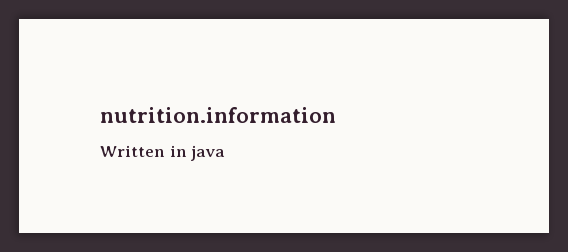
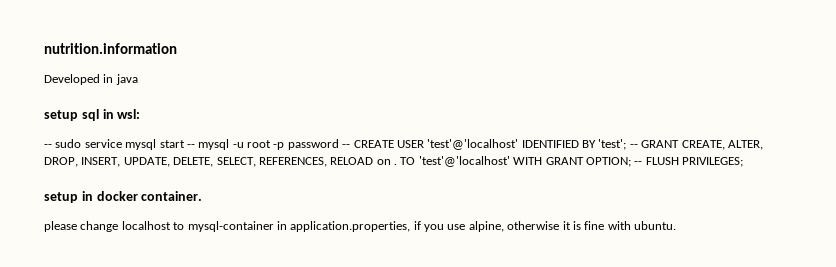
[100,145,165,157] Written -> [44,74,100,85] Developed
(226, 153) none -> [44,109,141,121] [44,139,763,150] [44,156,743,167] [44,191,203,203] [44,221,676,232] // setup sql in wsl: // -- sudo service mysql start -- mysql -u root -p password -- CREATE USER 'test'@'localhost' IDENTIFIED BY 'test'; -- GRANT CREATE, ALTER, DROP, INSERT, UPDATE, DELETE, SELECT, REFERENCES, RELOAD on . TO 'test'@'localhost' WITH GRANT OPTION; -- FLUSH PRIVILEGES; // setup in docker container. // please change localhost to mysql-container in application.properties, if you use alpine, otherwise it is fine with ubuntu.

